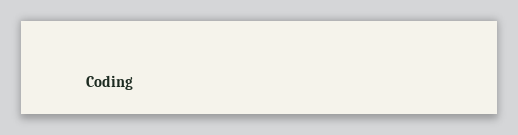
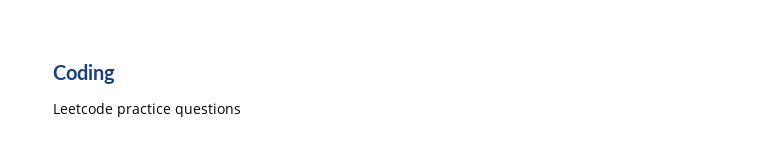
(133, 82) none -> [53,103,241,117] // Leetcode practice questions

